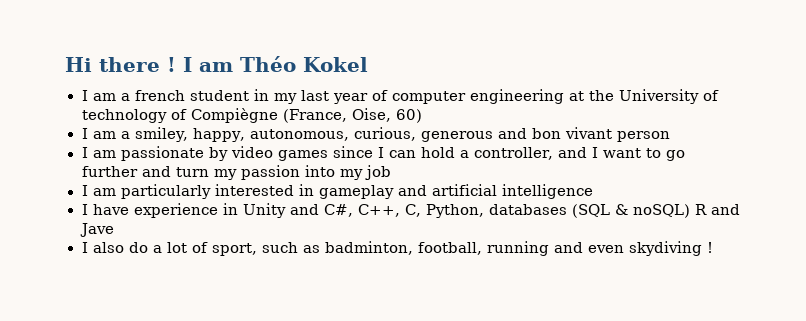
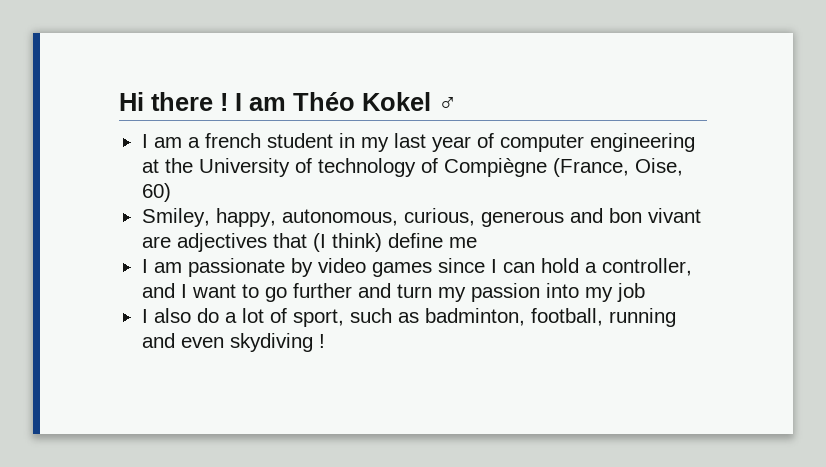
(368, 64) none -> [438,97,457,111] ♂
[81,127,189,142] I am a smiley, -> [141,208,210,227] Smiley,
[617,131,671,142] person -> [141,233,477,252] are adjectives that (I think) define me
[81,184,593,199] [81,203,740,218] [79,223,114,237] // I am particularly interested in gameplay and artificial intelligence // I have experience in Unity and C#, C++, C, Python, databases (SQL & noSQL) R and Jave -> (645, 292) none

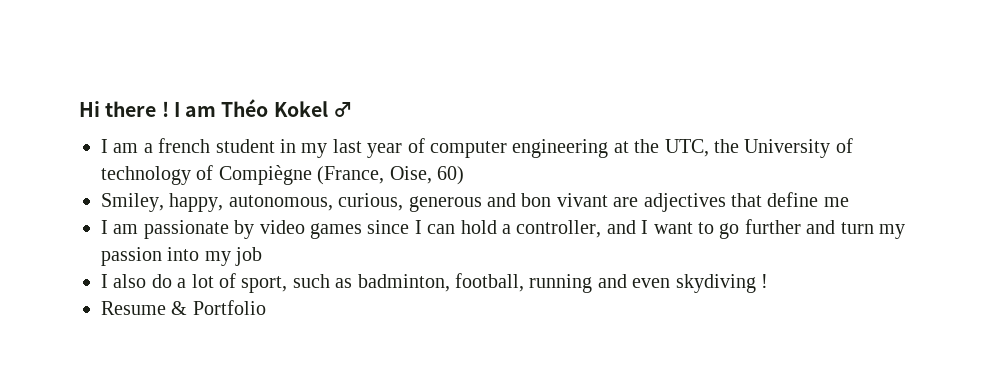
(193, 165) none -> [664,139,739,157] UTC, the
[312,233,382,252] (I think) -> (762, 200) none
(325, 341) none -> [101,300,266,315] // Resume & Portfolio

